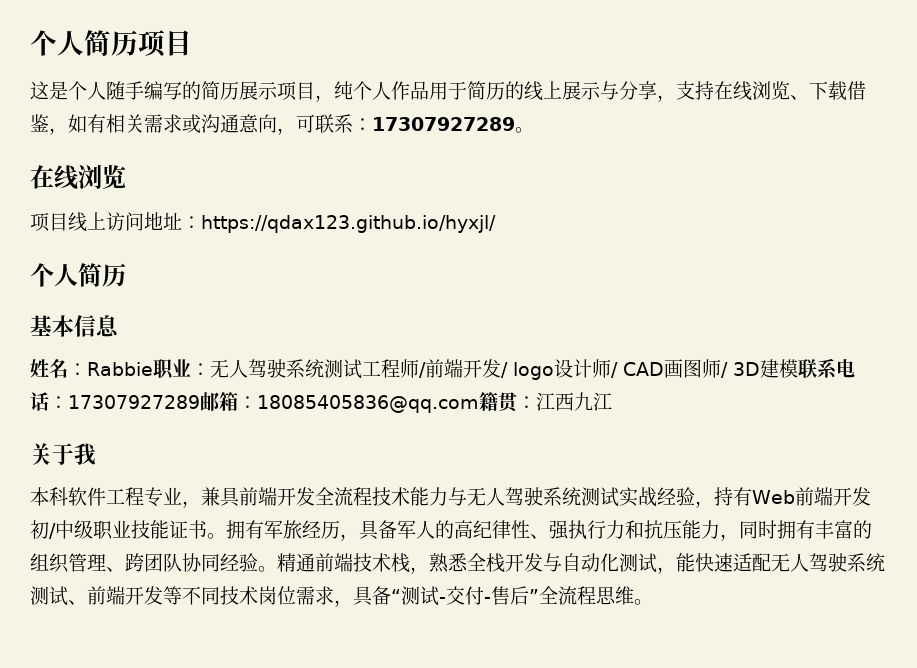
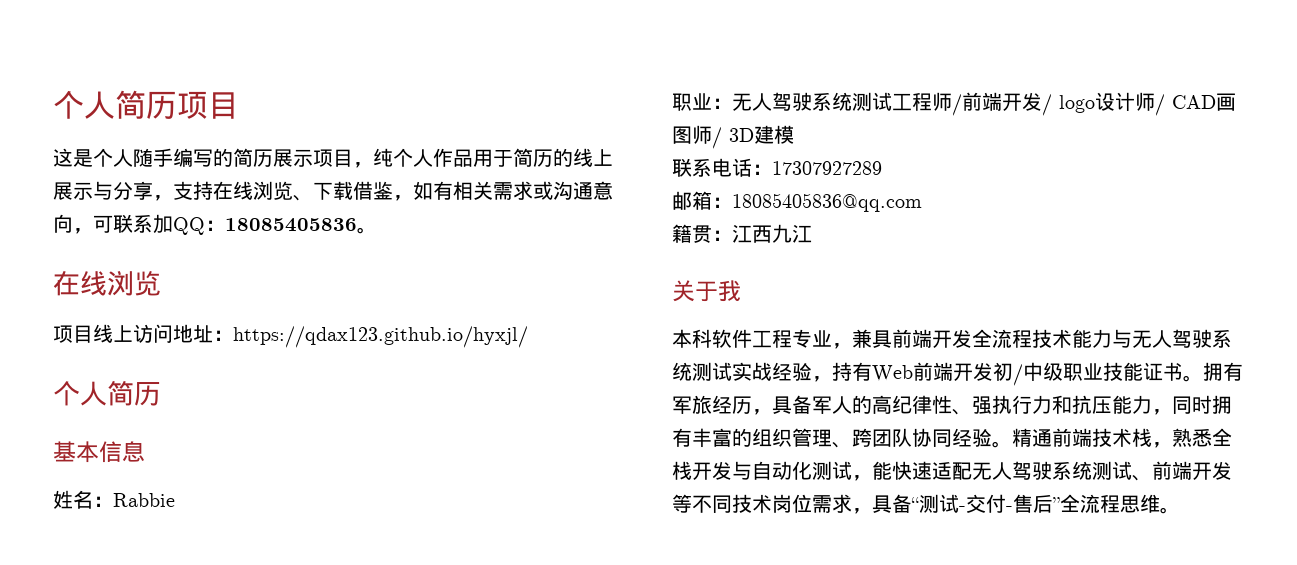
[353,117,515,131] ：17307927289 -> [153,214,357,235] 加QQ：18085405836
(153, 369) none -> (175, 500) //
(798, 368) none -> (794, 134) //
(200, 402) none -> (882, 168) //
(479, 404) none -> (922, 202) //

